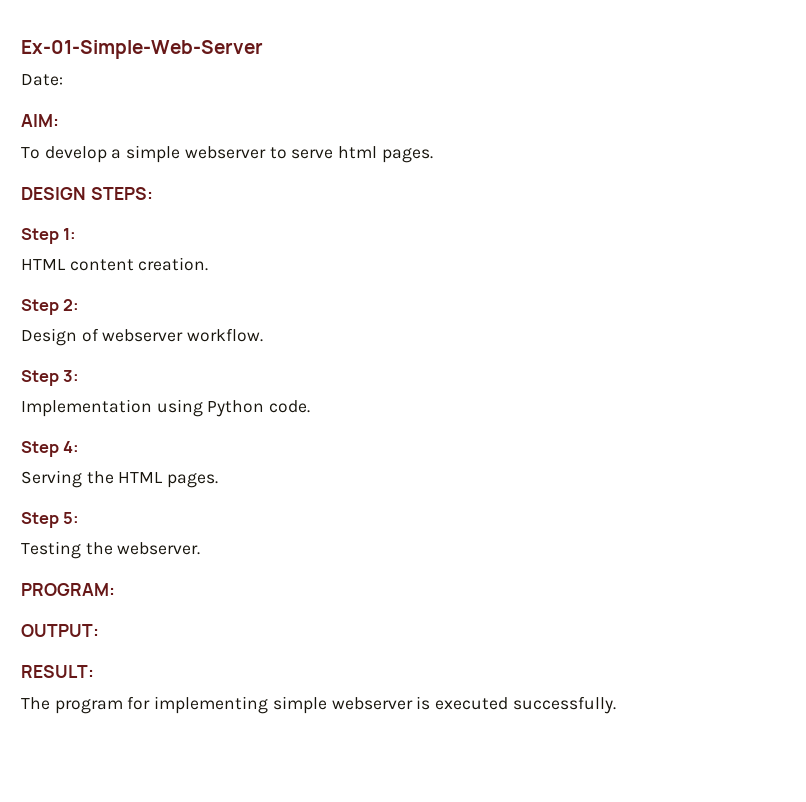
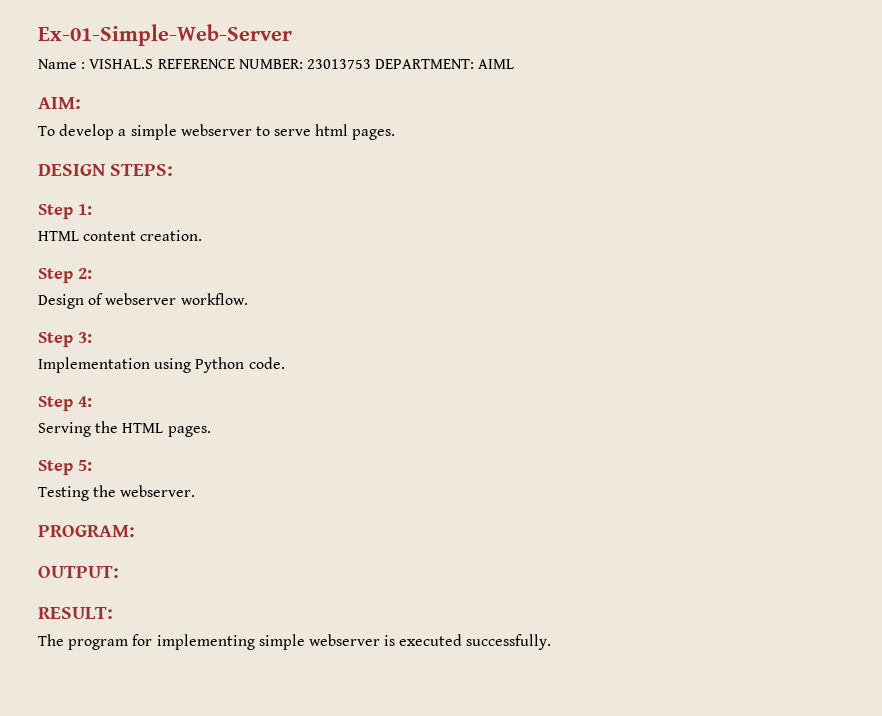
[21,74,63,86] Date: -> [38,59,515,69] Name : VISHAL.S REFERENCE NUMBER: 23013753 DEPARTMENT: AIML

